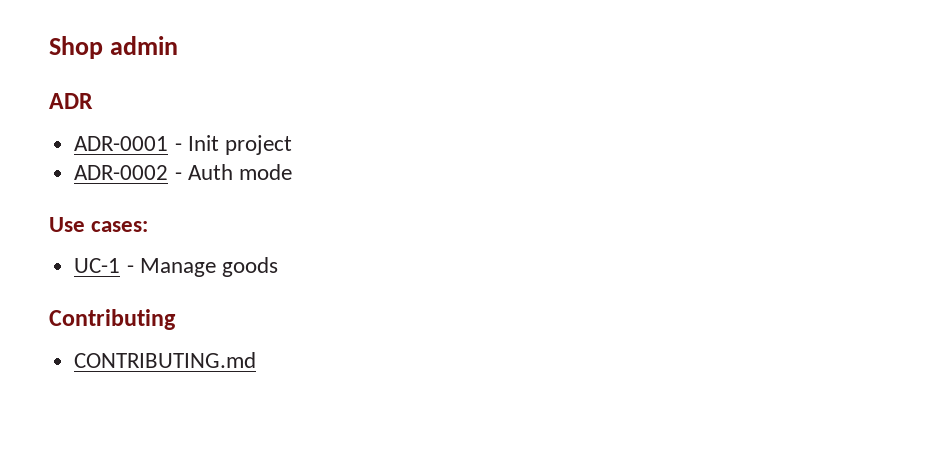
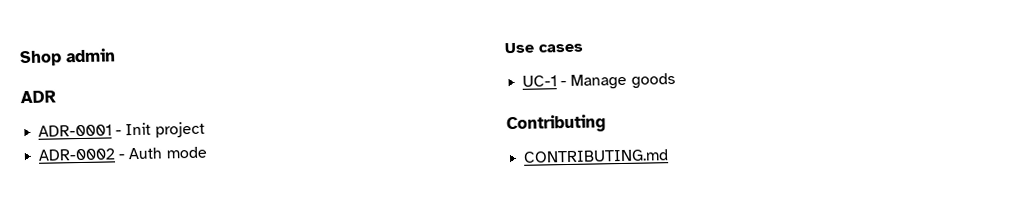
[91,221,149,232] cases: -> [538,43,584,53] cases

